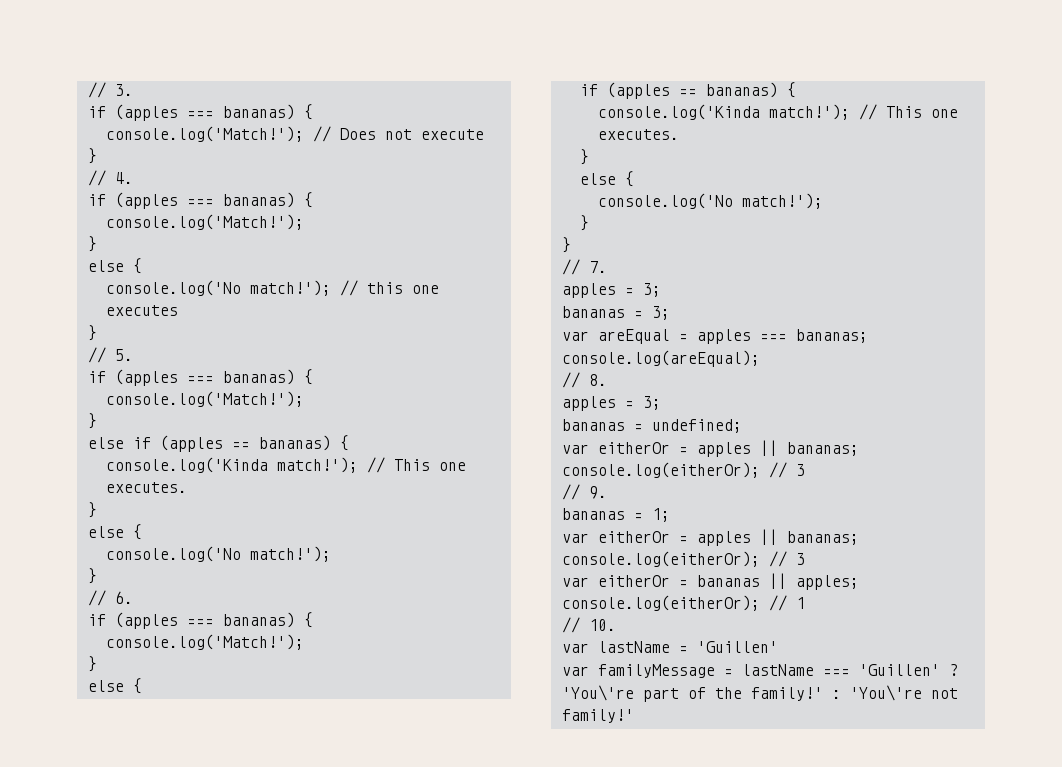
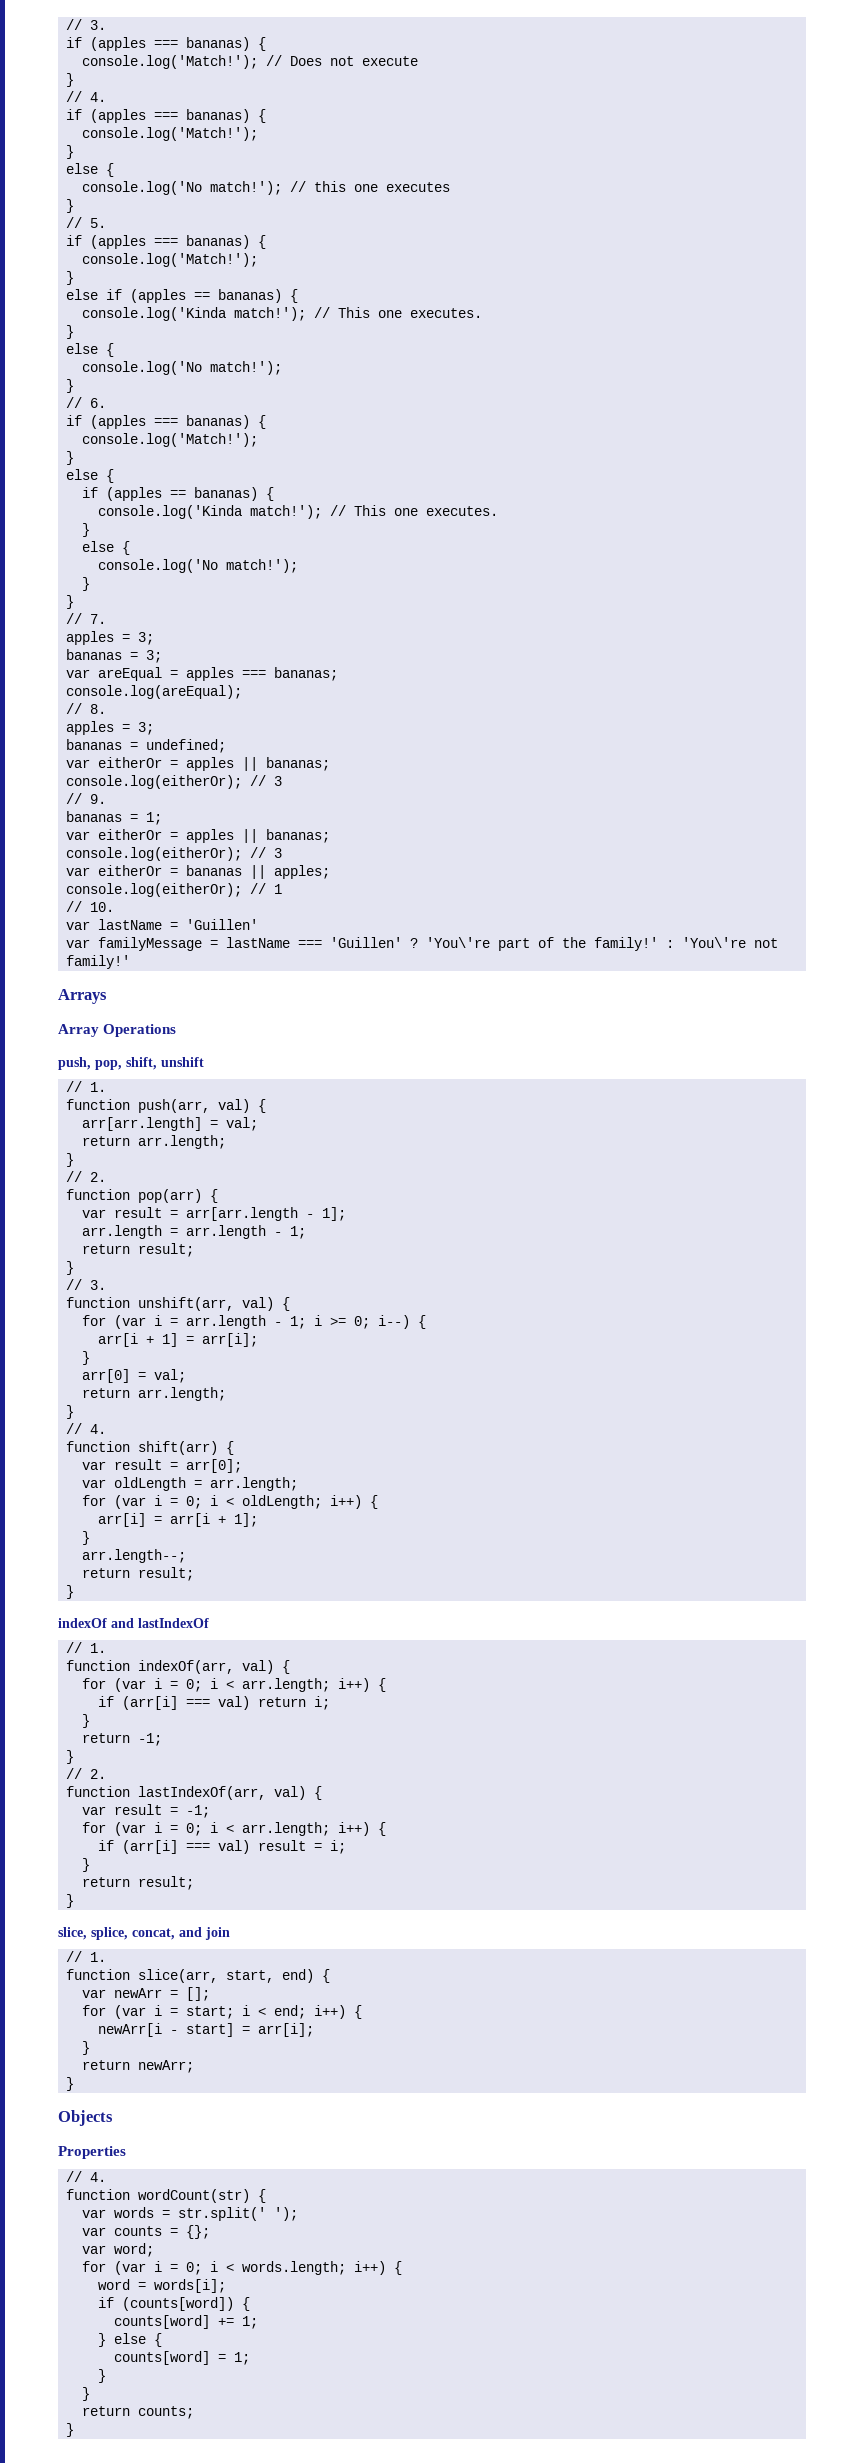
(635, 716) none -> [58,989,107,1004] [58,1024,177,1037] [58,1057,204,1070] [66,1081,107,1092] [66,1099,267,1113] [82,1117,259,1131] [82,1135,227,1149] [66,1153,75,1167] [66,1171,107,1182] [66,1189,219,1203] [82,1207,347,1221] [82,1225,307,1239] [82,1243,195,1257] [66,1261,75,1275] [66,1279,107,1290] [66,1297,291,1311] [82,1315,427,1329] [98,1333,259,1347] [82,1351,91,1365] [82,1369,187,1383] [82,1387,227,1401] [66,1405,75,1419] [66,1423,107,1434] [66,1441,235,1455] [82,1459,243,1473] [82,1477,299,1491] [82,1495,379,1509] [98,1513,259,1527] [82,1531,91,1545] [82,1549,187,1563] [82,1567,195,1581] [66,1585,75,1599] [58,1618,209,1628] [66,1642,107,1653] [66,1660,291,1674] [82,1678,387,1692] [98,1696,331,1710] [82,1714,91,1728] [82,1733,163,1746] [66,1750,75,1764] [66,1768,107,1779] [66,1786,323,1800] [82,1804,211,1818] [82,1822,387,1836] [98,1840,347,1854] [82,1858,91,1872] [82,1876,195,1890] [66,1894,75,1908] [58,1927,230,1940] [66,1951,107,1962] [66,1969,331,1983] [82,1987,211,2001] [82,2005,363,2019] [98,2023,315,2037] [82,2041,91,2055] [82,2060,195,2073] [66,2077,75,2091] [58,2110,113,2126] [58,2146,126,2159] [66,2171,107,2182] [66,2189,267,2203] [82,2207,299,2221] [82,2225,211,2239] [82,2243,155,2257] [82,2261,403,2275] [98,2279,227,2293] [98,2297,251,2311] [114,2315,259,2329] [98,2333,163,2347] [114,2351,251,2365] [98,2369,107,2383] [82,2387,91,2401] [82,2406,195,2419] [66,2423,75,2437] // Arrays // Array Operations // push, pop, shift, unshift // // 1. // function push(arr, val) { // arr[arr.length] = val; // return arr.length; // } // // 2. // function pop(arr) { // var result = arr[arr.length - 1]; // arr.length = arr.length - 1; // return result; // } // // 3. // function unshift(arr, val) { // for (var i = arr.length - 1; i >= 0; i--) { // arr[i + 1] = arr[i]; // } // arr[0] = val; // return arr.length; // } // // 4. // function shift(arr) { // var result = arr[0]; // var oldLength = arr.length; // for (var i = 0; i < oldLength; i++) { // arr[i] = arr[i + 1]; // } // arr.length--; // return result; // } // indexOf and lastIndexOf // // 1. // function indexOf(arr, val) { // for (var i = 0; i < arr.length; i++) { // if (arr[i] === val) return i; // } // return -1; // } // // 2. // function lastIndexOf(arr, val) { // var result = -1; // for (var i = 0; i < arr.length; i++) { // if (arr[i] === val) result = i; // } // return result; // } // slice, splice, concat, and join // // 1. // function slice(arr, start, end) { // var newArr = []; // for (var i = start; i < end; i++) { // newArr[i - start] = arr[i]; // } // return newArr; // } // Objects // Properties // // 4. // function wordCount(str) { // var words = str.split(' '); // var counts = {}; // var word; // for (var i = 0; i < words.length; i++) { // word = words[i]; // if (counts[word]) { // counts[word] += 1; // } else { // counts[word] = 1; // } // } // return counts; // }

